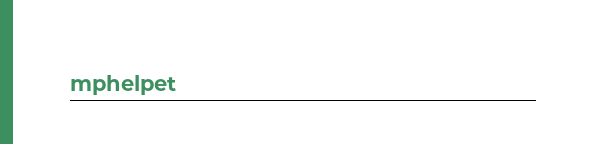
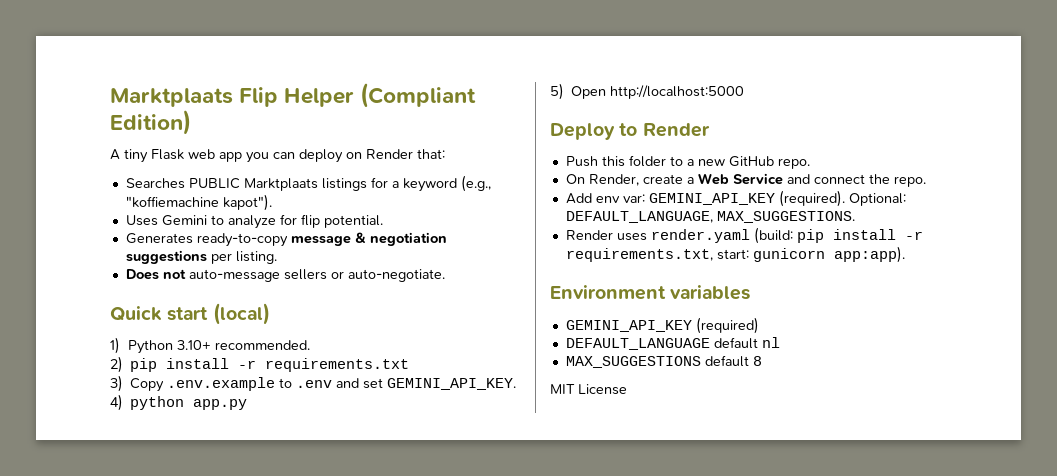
[70,75,176,95] mphelpet -> [110,83,477,108] [110,110,191,135] [110,149,445,163] [125,175,491,192] [125,194,272,211] [125,214,383,229] [125,232,447,247] [125,250,277,264] [125,269,445,282] [110,303,270,325] [110,337,311,354] [110,356,410,373] [110,375,517,392] [110,394,248,411] [550,83,745,100] [550,123,710,140] [565,155,810,169] [565,173,926,187] [565,190,906,207] [565,211,855,223] [565,227,923,244] [565,246,905,263] [550,285,751,300] [565,317,759,334] [565,337,780,350] [565,355,762,368] [550,384,627,395] Marktplaats Flip Helper (Compliant Edition) // A tiny Flask web app you can deploy on Render that: // Searches PUBLIC Marktplaats listings for a keyword (e.g., "koffiemachine kapot"). // Uses Gemini to analyze for flip potential. // Generates ready-to-copy message & negotiation suggestions per listing. // Does not auto-message sellers or auto-negotiate. // Quick start (local) // 1) Python 3.10+ recommended. // 2) pip install -r requirements.txt // 3) Copy .env.example to .env and set GEMINI_API_KEY. // 4) python app.py // 5) Open http://localhost:5000 // Deploy to Render // Push this folder to a new GitHub repo. // On Render, create a Web Service and connect the repo. // Add env var: GEMINI_API_KEY (required). Optional: DEFAULT_LANGUAGE, MAX_SUGGESTIONS. // Render uses render.yaml (build: pip install -r requirements.txt, start: gunicorn app:app). // Environment variables // GEMINI_API_KEY (required) // DEFAULT_LANGUAGE default nl // MAX_SUGGESTIONS default 8 // MIT License

